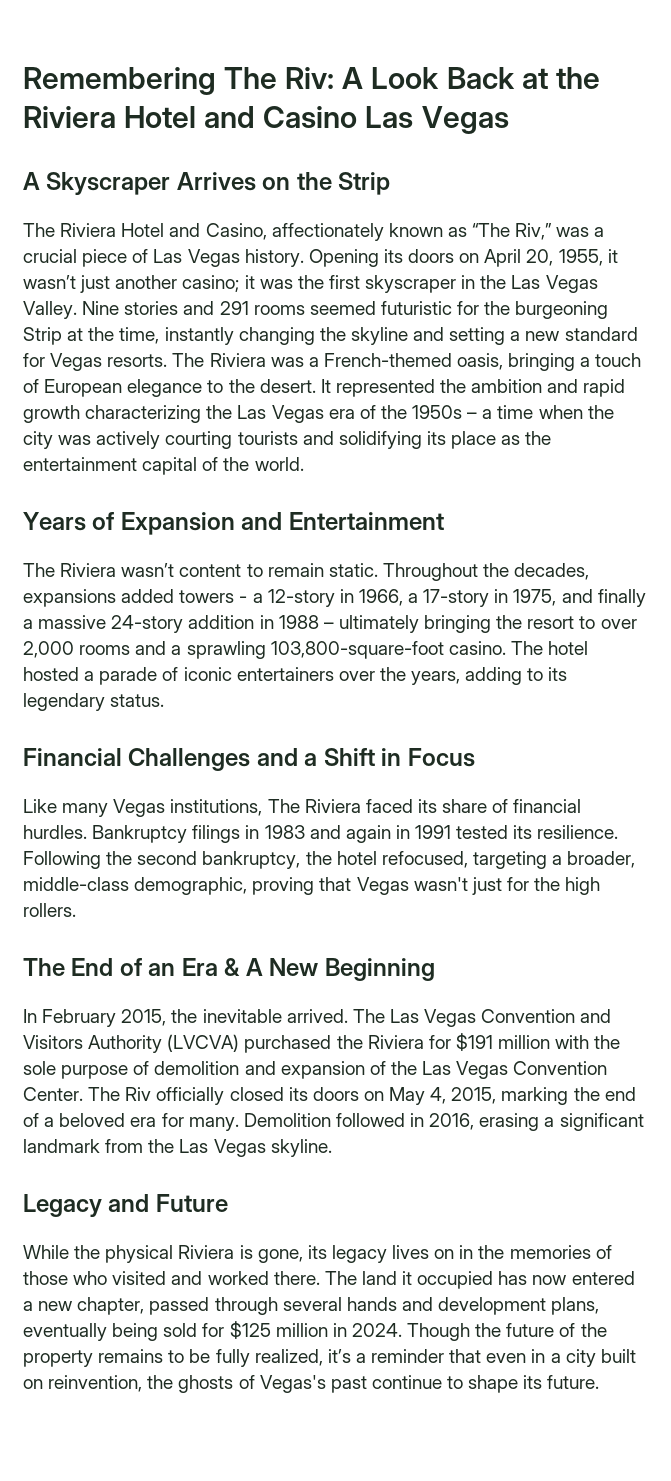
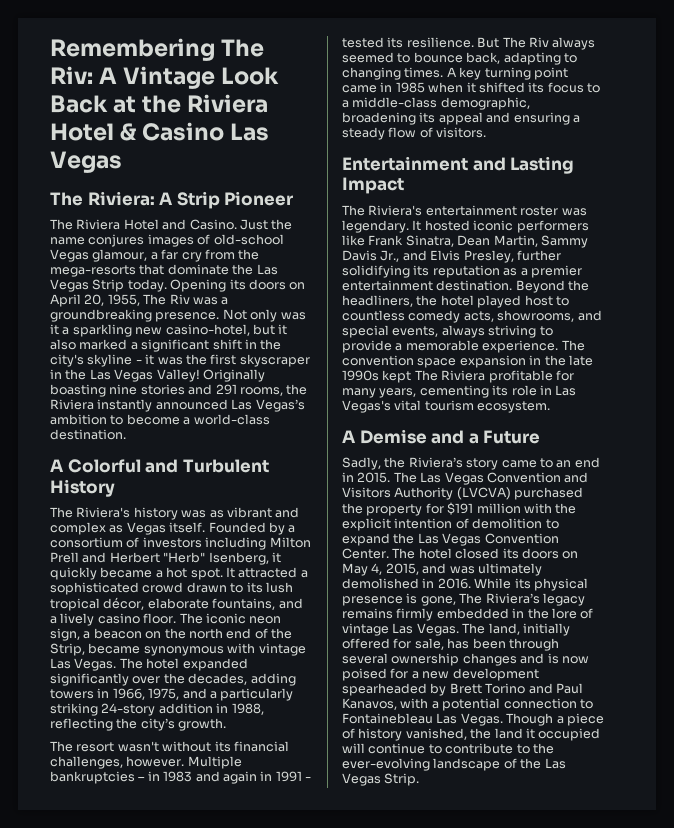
(364, 78) none -> [123,66,216,89] Vintage
[204,106,256,128] and -> [120,123,137,141] &
[23,172,391,195] A Skyscraper Arrives on the Strip -> [50,191,294,209] The Riviera: A Strip Pioneer
[205,223,605,241] [23,249,304,267] Casino, affectionately known as “The Riv,” was a crucial piece of Las Vegas history. -> [189,219,293,230] [50,234,284,247] [50,249,260,262] [50,264,278,277] [50,279,167,292] Casino. Just the name conjures images of old-school Vegas glamour, a far cry from the mega-resorts that dominate the Las Vegas Strip today.
[607,249,618,263] [23,275,240,293] it wasn’t just another casino; -> [143,294,229,305] [50,309,306,322] [50,324,288,337] [50,339,282,352] [50,354,142,367] The Riv was a groundbreaking presence. Not only was it a sparkling new casino-hotel, but it also marked a significant shift in the city's skyline -
[23,301,609,319] [23,327,638,345] [23,353,642,371] [23,379,626,397] [23,405,614,423] [23,431,552,449] [23,457,304,475] [23,512,444,535] [23,563,590,581] [23,589,646,607] [23,615,637,633] [23,641,589,659] [23,667,568,685] [23,693,165,711] [23,748,475,771] [23,799,582,817] [23,825,241,843] Valley. Nine stories and 291 rooms seemed futuristic for the burgeoning Strip at the time, instantly changing the skyline and setting a new standard for Vegas resorts. The Riviera was a French-themed oasis, bringing a touch of European elegance to the desert. It represented the ambition and rapid growth characterizing the Las Vegas era of the 1950s – a time when the city was actively courting tourists and solidifying its place as the entertainment capital of the world. // Years of Expansion and Entertainment // The Riviera wasn’t content to remain static. Throughout the decades, expansions added towers - a 12-story in 1966, a 17-story in 1975, and finally a massive 24-story addition in 1988 – ultimately bringing the resort to over 2,000 rooms and a sprawling 103,800-square-foot casino. The hotel hosted a parade of iconic entertainers over the years, adding to its legendary status. // Financial Challenges and a Shift in Focus // Like many Vegas institutions, The Riviera faced its share of financial hurdles. Bankruptcy filings -> [156,369,265,382] [50,384,308,397] [50,399,305,412] [50,414,270,425] [50,429,126,440] [50,459,269,473] [50,479,115,497] [50,507,300,520] [50,522,296,535] [50,537,311,550] [50,552,281,565] [50,567,308,580] [50,582,293,595] [50,597,303,611] [50,613,282,626] [50,628,292,641] [50,643,306,656] [50,658,248,671] [50,673,296,686] [50,688,294,701] [50,703,264,716] [50,718,227,731] [50,741,289,752] [50,756,242,769] [50,771,146,784] Valley! Originally boasting nine stories and 291 rooms, the Riviera instantly announced Las Vegas’s ambition to become a world-class destination. // A Colorful and Turbulent History // The Riviera's history was as vibrant and complex as Vegas itself. Founded by a consortium of investors including Milton Prell and Herbert "Herb" Isenberg, it quickly became a hot spot. It attracted a sophisticated crowd drawn to its lush tropical décor, elaborate fountains, and a lively casino floor. The iconic neon sign, a beacon on the north end of the Strip, became synonymous with vintage Las Vegas. The hotel expanded significantly over the decades, adding towers in 1966, 1975, and a particularly striking 24-story addition in 1988, reflecting the city’s growth. // The resort wasn't without its financial challenges, however. Multiple bankruptcies –
(452, 832) none -> [305,777,311,781] -
[23,851,636,869] [23,877,601,895] [23,903,76,917] [23,958,435,981] [23,1009,348,1027] Following the second bankruptcy, the hotel refocused, targeting a broader, middle-class demographic, proving that Vegas wasn't just for the high rollers. // The End of an Era & A New Beginning // In February 2015, the inevitable arrived. -> [477,37,596,50] [342,52,577,65] [342,67,568,80] [342,82,600,93] [342,97,530,110] [342,112,580,125] [342,127,487,140] [342,156,575,174] [342,177,404,194] [342,205,587,216] [342,220,589,233] [342,235,588,248] [342,250,561,263] [342,265,582,278] [342,280,590,293] [342,295,569,308] [342,310,602,323] [342,325,553,338] [342,340,585,353] [342,355,593,368] [342,370,574,383] [342,385,577,398] [342,400,551,413] [342,429,541,444] [342,457,600,470] [342,472,391,483] But The Riv always seemed to bounce back, adapting to changing times. A key turning point came in 1985 when it shifted its focus to a middle-class demographic, broadening its appeal and ensuring a steady flow of visitors. // Entertainment and Lasting Impact // The Riviera's entertainment roster was legendary. It hosted iconic performers like Frank Sinatra, Dean Martin, Sammy Davis Jr., and Elvis Presley, further solidifying its reputation as a premier entertainment destination. Beyond the headliners, the hotel played host to countless comedy acts, showrooms, and special events, always striving to provide a memorable experience. The convention space expansion in the late 1990s kept The Riviera profitable for many years, cementing its role in Las Vegas's vital tourism ecosystem. // A Demise and a Future // Sadly, the Riviera’s story came to an end in 2015.
[367,1035,424,1049] Riviera -> [366,504,423,516] property
[23,1061,386,1079] sole purpose of demolition and expansion of -> [342,518,559,531] [342,533,390,546] explicit intention of demolition to expand
[125,1087,225,1105] Riv officially -> [418,548,452,559] hotel
[501,1087,636,1105] [23,1113,644,1131] [23,1139,332,1157] [23,1194,228,1217] [23,1245,612,1263] [23,1271,635,1289] [23,1297,600,1315] [23,1321,607,1341] [23,1349,636,1367] [23,1375,600,1393] marking the end of a beloved era for many. Demolition followed in 2016, erasing a significant landmark from the Las Vegas skyline. // Legacy and Future // While the physical Riviera is gone, its legacy lives on in the memories of those who visited and worked there. The land it occupied has now entered a new chapter, passed through several hands and development plans, eventually being sold for $125 million in 2024. Though the future of the property remains to be fully realized, it’s a reminder that even in a city built on reinvention, the ghosts of Vegas's past continue to shape its future. -> [422,563,542,576] [342,578,588,591] [342,593,585,606] [342,608,594,621] [342,623,570,636] [342,638,559,651] [342,653,589,666] [342,668,539,681] [342,683,583,696] [342,698,593,711] [342,713,604,726] [342,728,601,741] [342,743,554,754] [342,758,566,771] [342,773,420,786] and was ultimately demolished in 2016. While its physical presence is gone, The Riviera’s legacy remains firmly embedded in the lore of vintage Las Vegas. The land, initially offered for sale, has been through several ownership changes and is now poised for a new development spearheaded by Brett Torino and Paul Kanavos, with a potential connection to Fontainebleau Las Vegas. Though a piece of history vanished, the land it occupied will continue to contribute to the ever-evolving landscape of the Las Vegas Strip.

